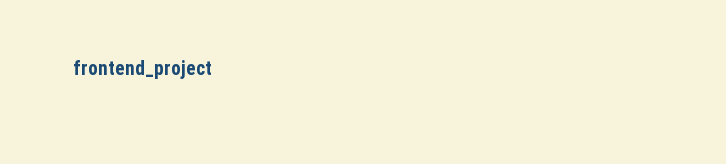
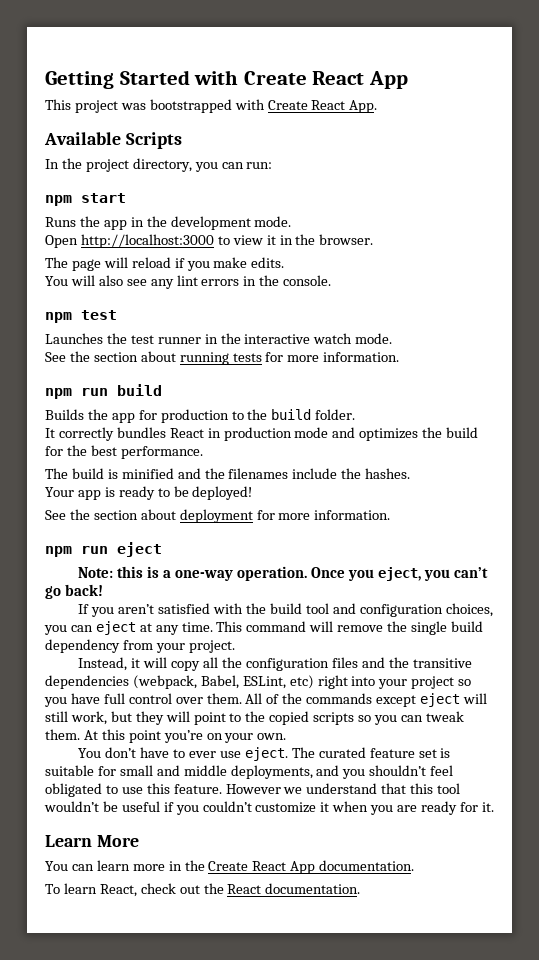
[73,60,212,79] frontend_project -> [45,70,408,89] [45,99,378,113] [44,132,182,149] [45,158,273,172] [45,193,126,206] [45,216,292,230] [45,234,374,248] [45,257,285,271] [45,275,332,289] [45,310,117,323] [45,333,393,344] [45,351,400,365] [45,384,162,399] [45,409,356,423] [45,427,479,441] [45,445,203,459] [45,468,411,479] [45,486,253,500] [45,509,391,523] [45,542,162,557] [78,566,488,581] [45,584,103,599] [78,603,493,617] [44,621,483,635] [45,639,235,653] [78,657,472,671] [45,675,472,689] [44,693,487,707] [45,711,464,725] [45,729,287,743] [78,747,451,761] [45,765,454,779] [45,783,461,797] [44,801,494,815] [45,835,139,847] [45,860,415,874] [45,883,361,897] Getting Started with Create React App // This project was bootstrapped with Create React App. // Available Scripts // In the project directory, you can run: // npm start // Runs the app in the development mode. // Open http://localhost:3000 to view it in the browser. // The page will reload if you make edits. // You will also see any lint errors in the console. // npm test // Launches the test runner in the interactive watch mode. // See the section about running tests for more information. // npm run build // Builds the app for production to the build folder. // It correctly bundles React in production mode and optimizes the build for the best performance. // The build is minified and the filenames include the hashes. // Your app is ready to be deployed! // See the section about deployment for more information. // npm run eject // Note: this is a one-way operation. Once you eject, you can’t go back! // If you aren’t satisfied with the build tool and configuration choices, you can eject at any time. This command will remove the single build dependency from your project. // Instead, it will copy all the configuration files and the transitive dependencies (webpack, Babel, ESLint, etc) right into your project so you have full control over them. All of the commands except eject will still work, but they will point to the copied scripts so you can tweak them. At this point you’re on your own. // You don’t have to ever use eject. The curated feature set is suitable for small and middle deployments, and you shouldn’t feel obligated to use this feature. However we understand that this tool wouldn’t be useful if you couldn’t customize it when you are ready for it. // Learn More // You can learn more in the Create React App documentation. // To learn React, check out the React documentation.

